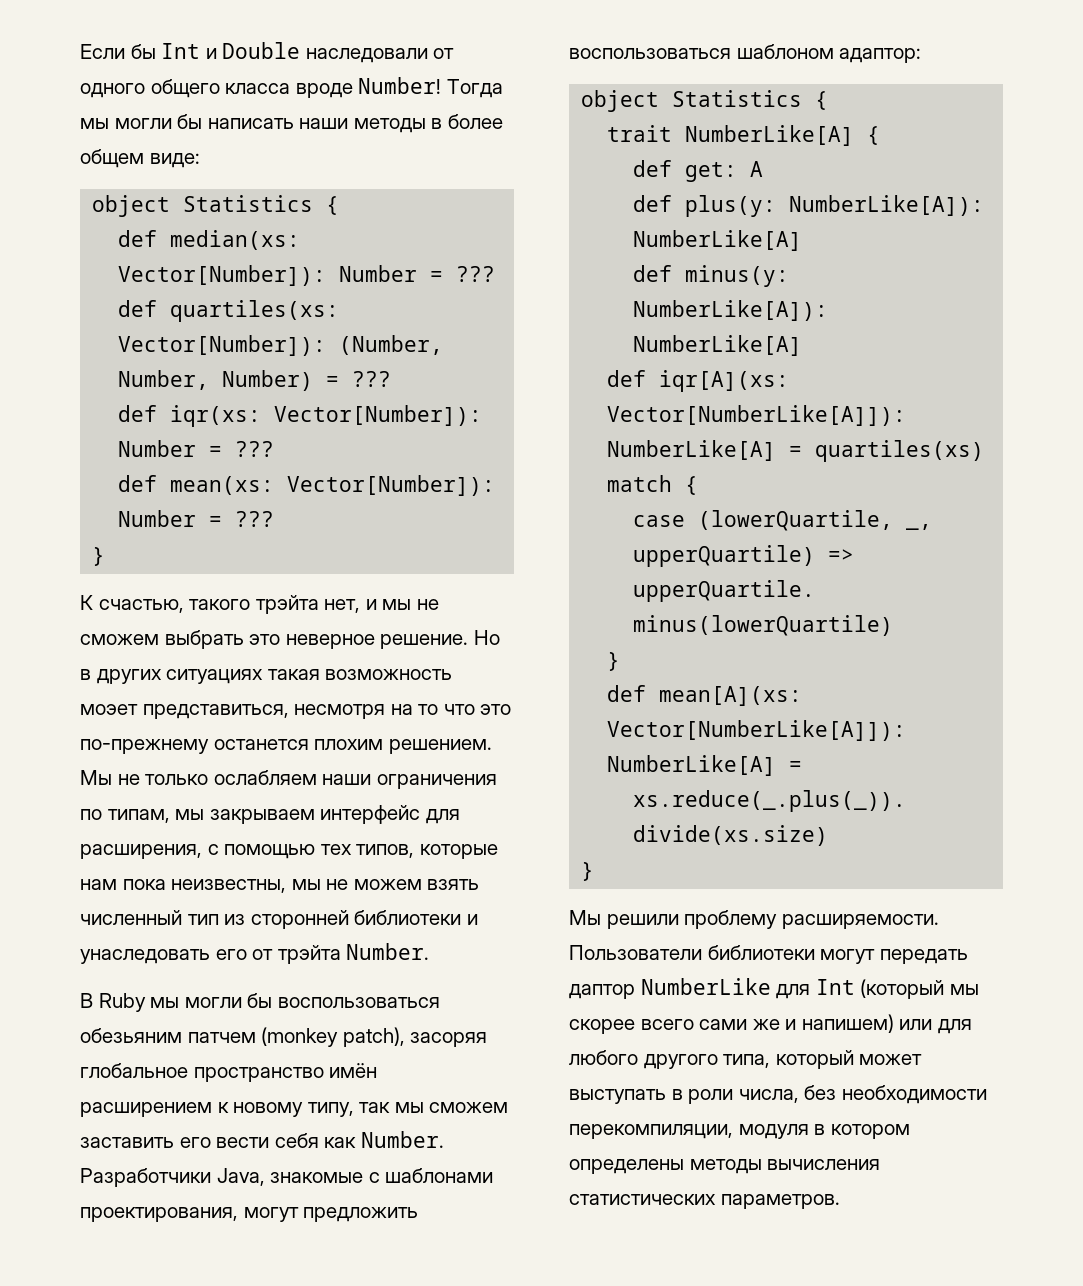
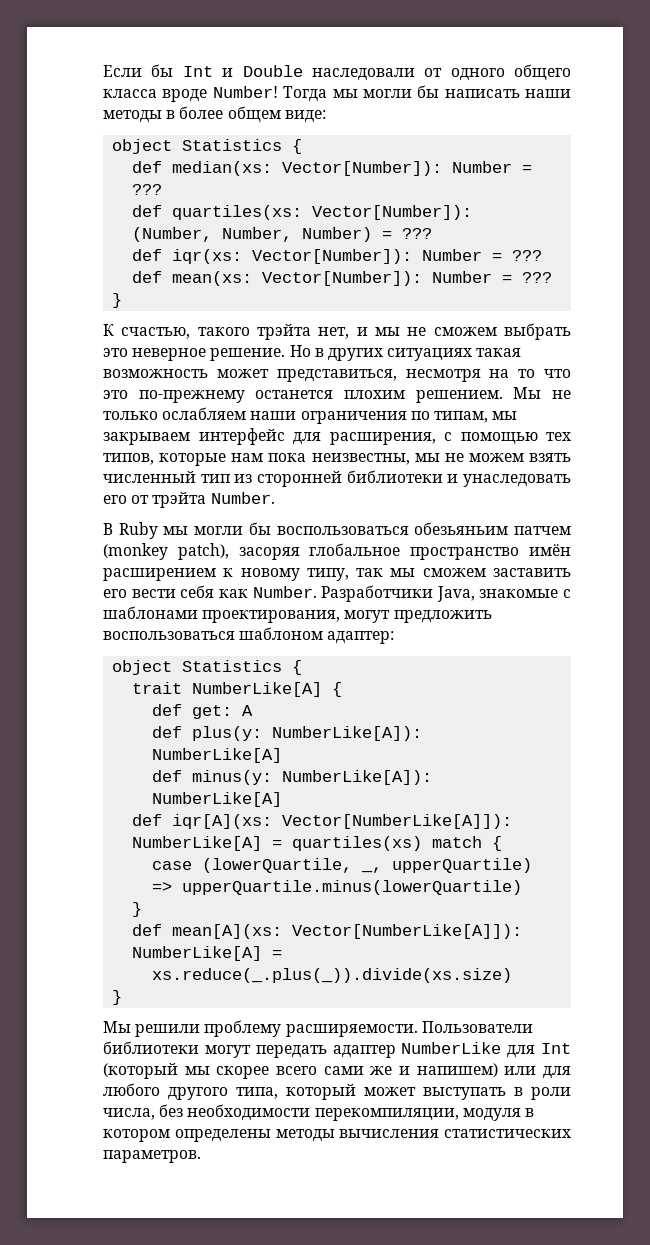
[80,704,138,715] моэет -> [216,369,269,378] может
[80,1028,182,1043] обезьяним -> [414,522,509,535] обезьяньим
[839,48,922,63] адаптор: -> [327,631,395,644] адаптер:
[569,984,635,999] даптор -> [332,1045,396,1058] адаптер

